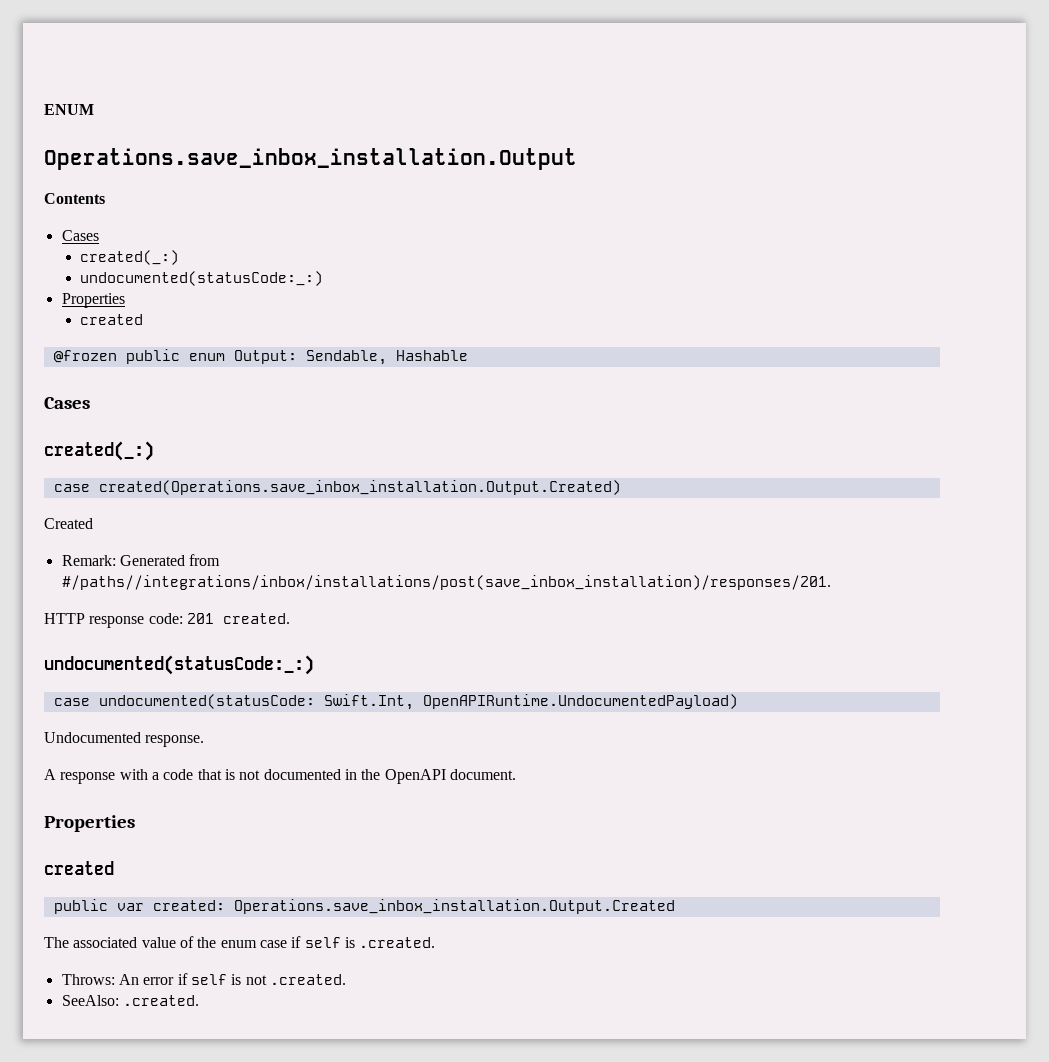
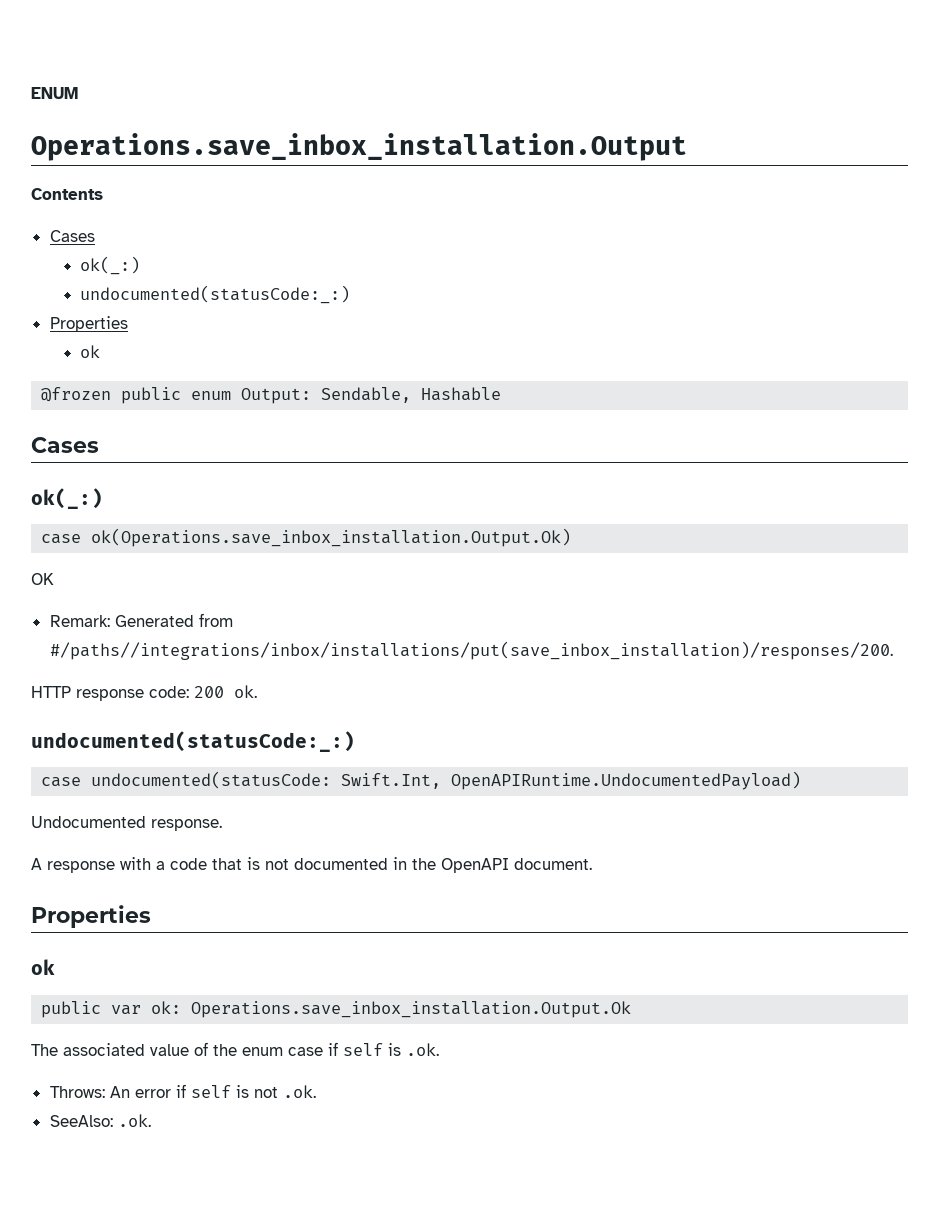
[80,250,180,265] created(_:) -> [80,256,141,275] ok(_:)
[80,314,144,325] created -> [80,345,101,358] ok
[44,441,154,461] [53,480,621,495] [44,518,93,529] created(_:) // case created(Operations.save_inbox_installation.Output.Created) // Created -> [31,488,103,509] [41,528,572,547] [31,573,54,585] ok(_:) // case ok(Operations.save_inbox_installation.Output.Ok) // OK
[61,575,831,590] #/paths//integrations/inbox/installations/post(save_inbox_installation)/responses/201. -> [49,641,893,660] #/paths//integrations/inbox/installations/put(save_inbox_installation)/responses/200.
[186,613,290,624] 201 created. -> [194,685,257,698] 200 ok.
[44,861,114,875] created -> [31,959,55,975] ok
[152,899,675,914] created: Operations.save_inbox_installation.Output.Created -> [151,1001,632,1018] ok: Operations.save_inbox_installation.Output.Ok
[359,937,436,948] .created. -> [406,1043,439,1056] .ok.
[269,974,346,985] .created. -> [282,1085,316,1098] .ok.
[122,995,199,1006] .created. -> [117,1114,151,1127] .ok.

